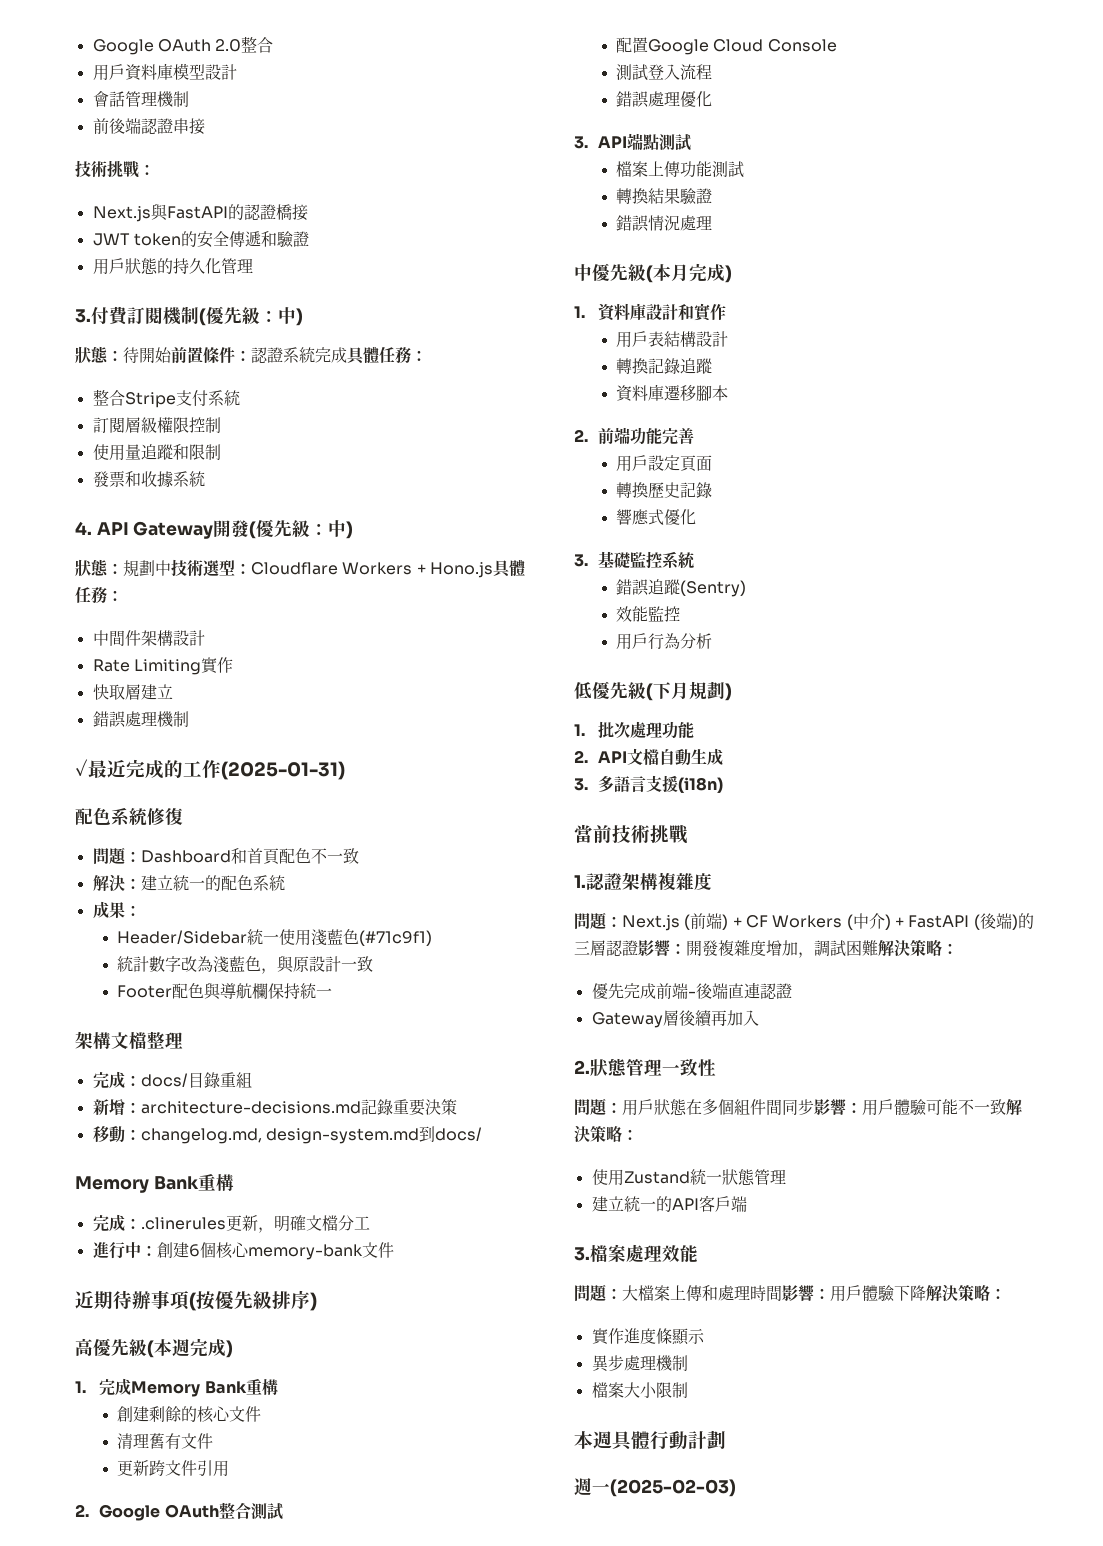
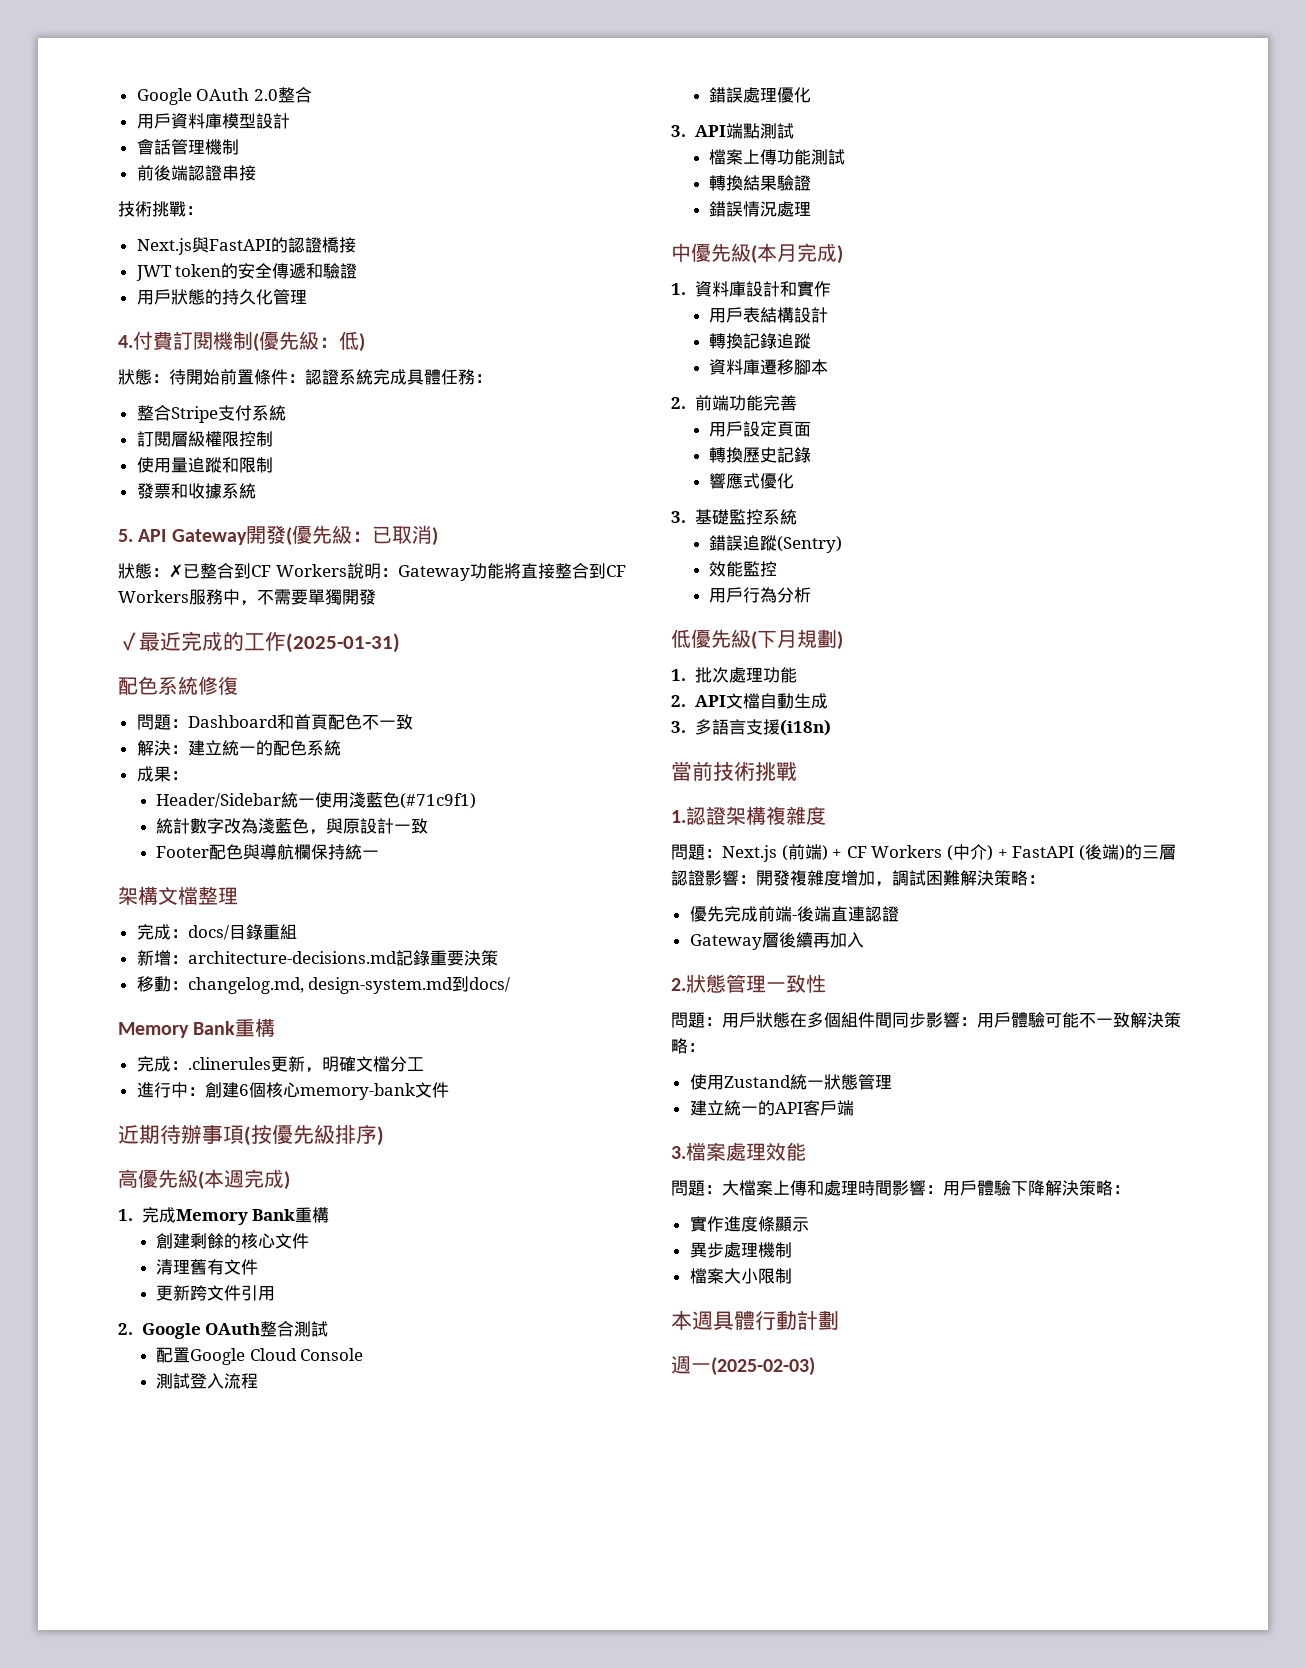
[75,309,91,323] 3. -> [118,335,133,348] 4.
[278,307,296,324] 中 -> [339,331,359,350] 低
[75,521,92,535] 4. -> [118,529,133,542] 5.
[328,520,354,539] [75,559,525,578] [75,586,123,603] [92,630,205,646] [92,657,233,675] [92,684,173,700] [92,711,189,728] 中) // 狀態：規劃中技術選型：Cloudflare Workers + Hono.js具體任務： // 中間件架構設計 // Rate Limiting實作 // 快取層建立 // 錯誤處理機制 -> [371,525,438,546] [118,563,626,581] [118,589,376,606] 已取消) // 狀態：✗已整合到CF Workers說明：Gateway功能將直接整合到CF Workers服務中，不需要單獨開發

